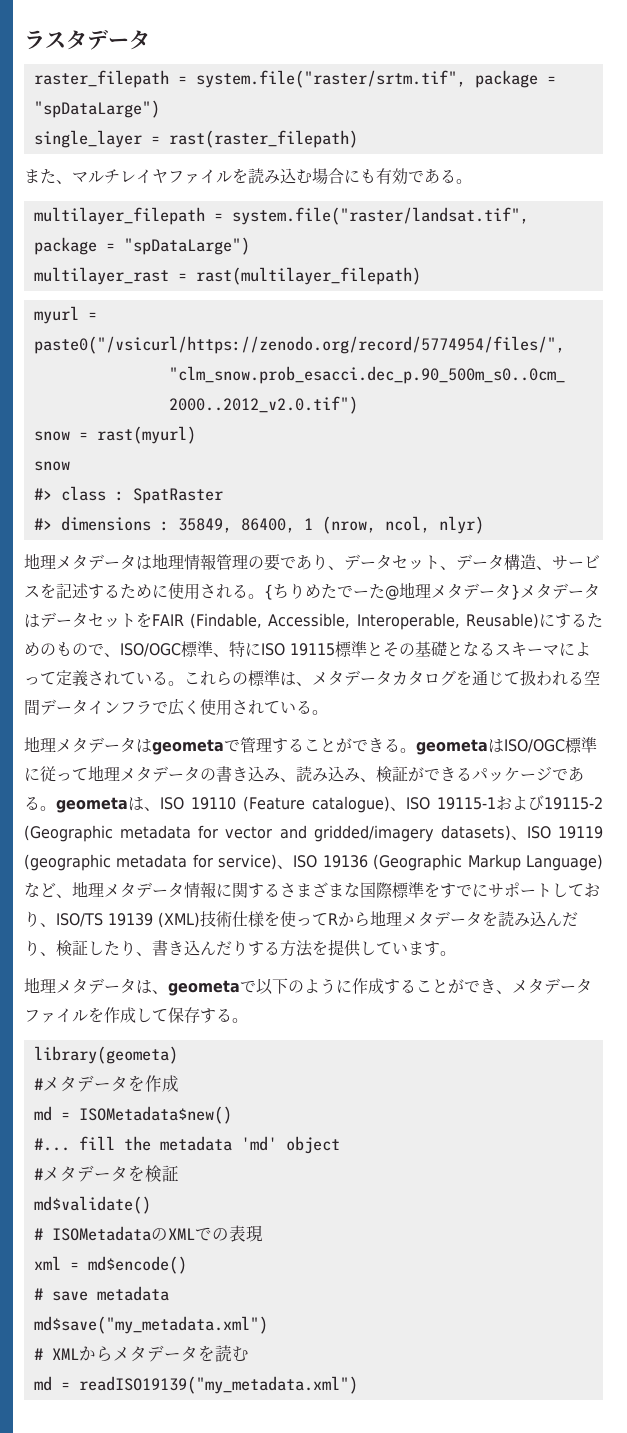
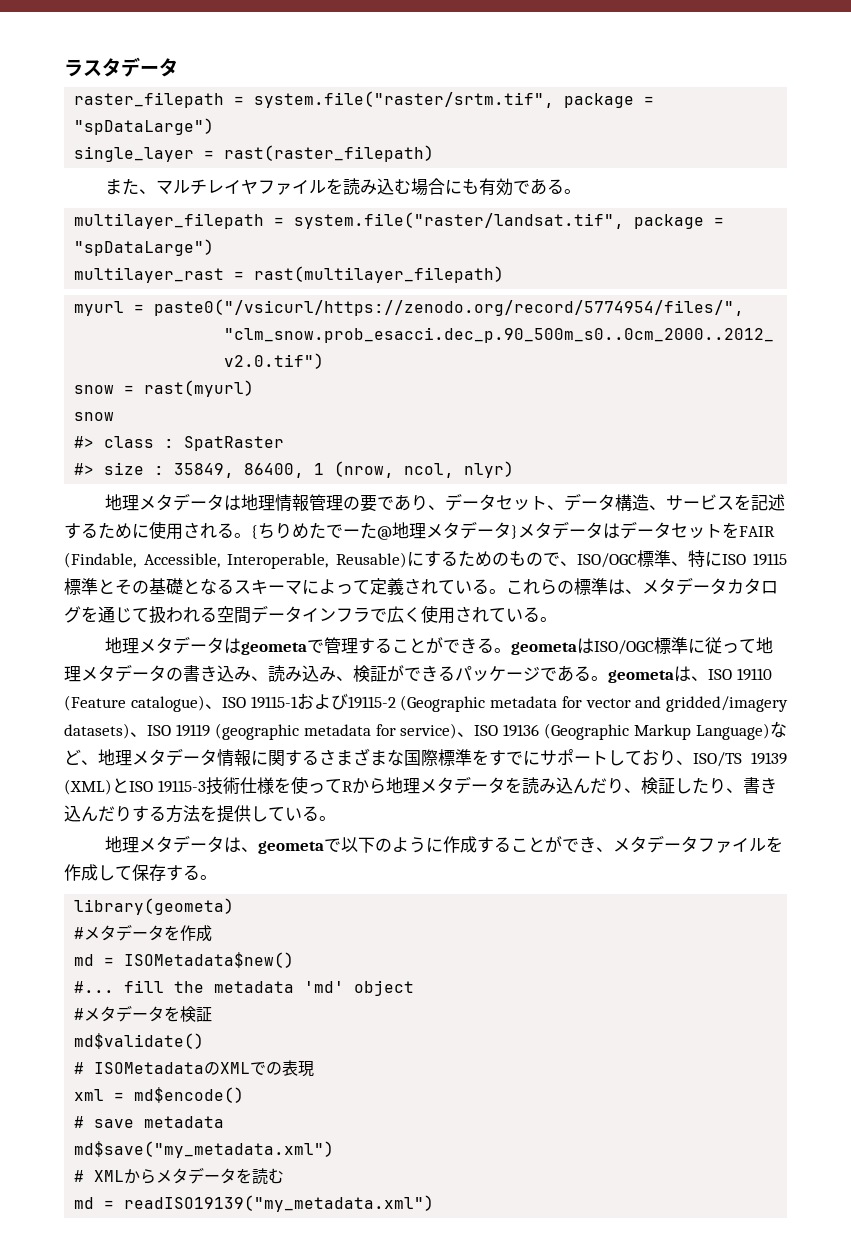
[60,516,151,531] dimensions -> [104,462,145,475] size
(200, 920) none -> [112,778,206,793] とISO 19115-3
[408,941,440,956] ます -> [302,806,319,821] る

